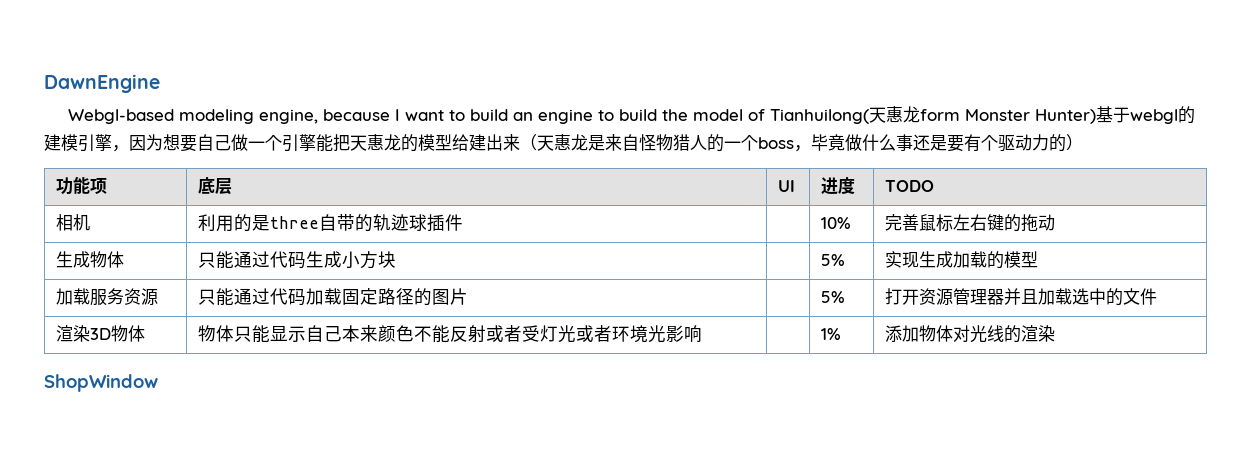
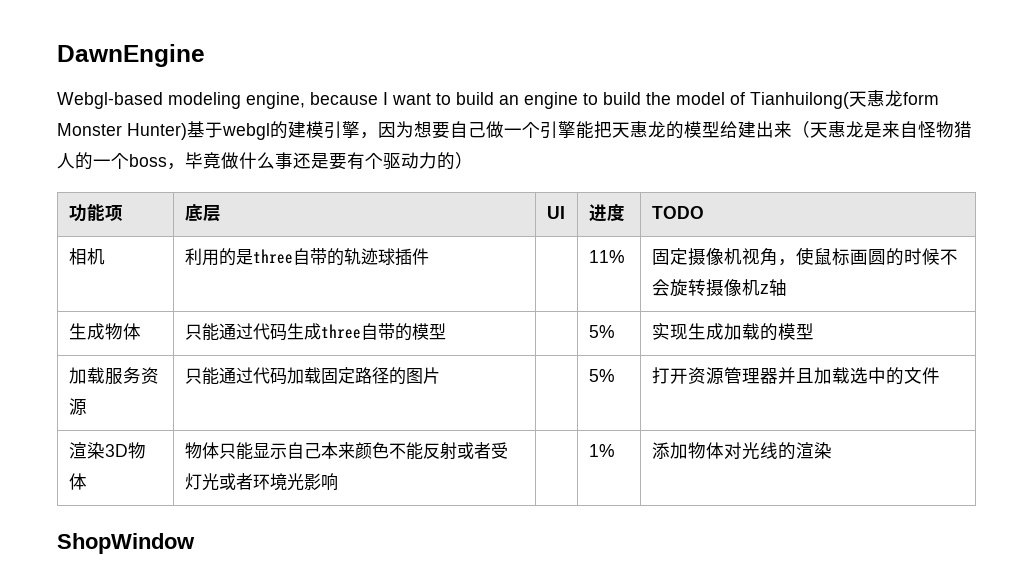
[821,217,852,229] [885,214,1056,232] 10% | 完善鼠标左右键的拖动 -> [588,250,625,263] [651,247,958,266] [651,279,787,297] 11% | 固定摄像机视角，使鼠标画圆的时候不会旋转摄像机z轴
[342,251,397,269] 小方块 -> [320,323,446,341] three自带的模型

